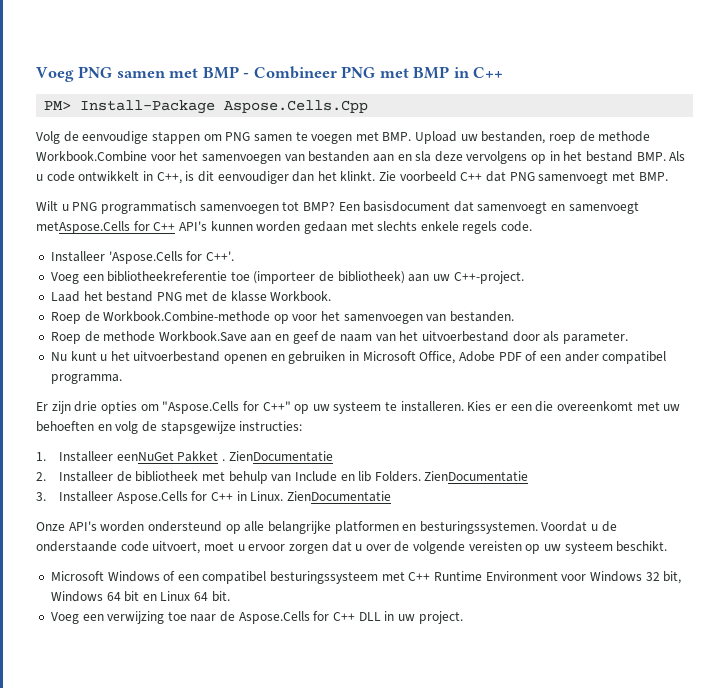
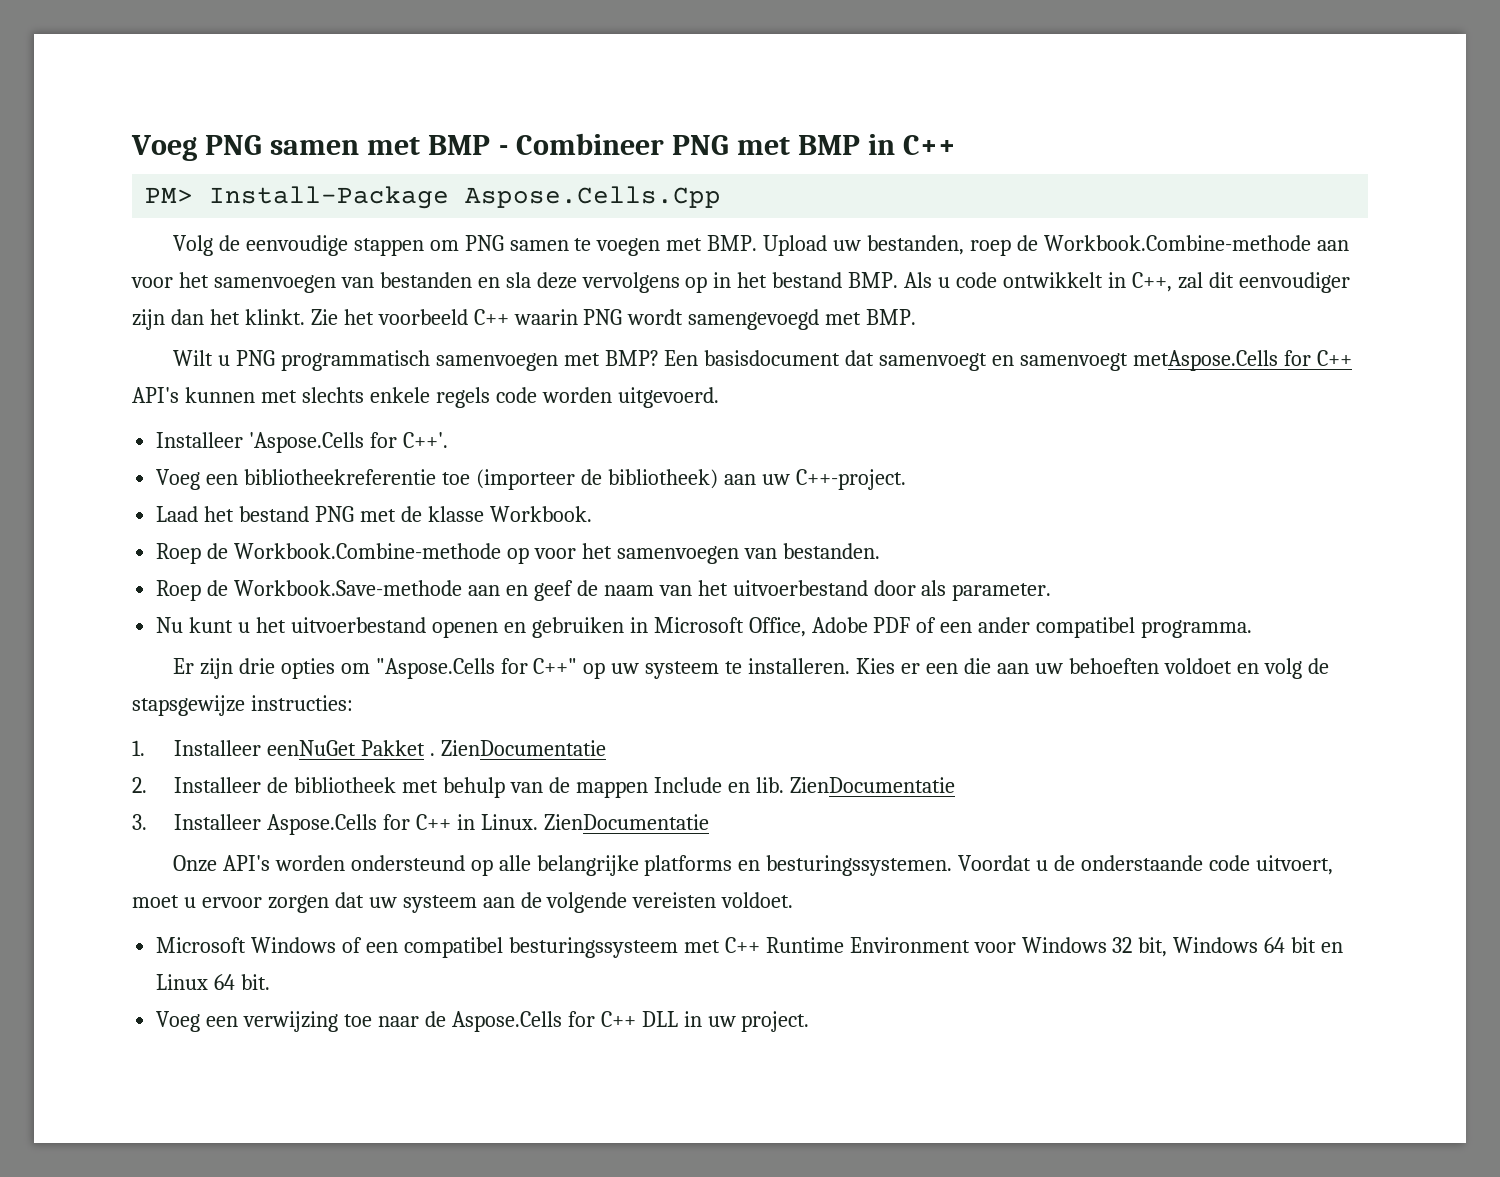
[598,131,651,142] [36,151,147,162] methode Workbook.Combine -> [1043,235,1349,251] Workbook.Combine-methode aan
[372,154,394,162] aan -> (472, 280) none
[185,171,195,181] is -> [1177,272,1203,289] zal
(289, 177) none -> [132,309,165,330] zijn
(397, 176) none -> [343,309,374,325] het
[486,171,609,184] dat PNG samenvoegt -> [513,309,820,330] waarin PNG wordt samengevoegd
[282,201,300,211] tot -> [563,353,600,366] met
[256,221,347,234] worden gedaan -> (255, 395) none
[501,221,533,232] code. -> [495,387,719,408] code worden uitgevoerd.
[103,331,247,342] methode Workbook.Save -> [234,580,463,596] Workbook.Save-methode
[556,401,660,411] overeenkomt met -> [996,663,1029,674] aan
(94, 426) none -> [1163,658,1232,674] voldoet
[294,471,421,482] Include en lib Folders. -> [549,777,784,798] de mappen Include en lib.
[334,521,399,534] platformen -> [644,855,733,876] platforms
[355,541,668,554] u over de volgende vereisten op uw systeem beschikt. -> [368,892,794,913] uw systeem aan de volgende vereisten voldoet.

